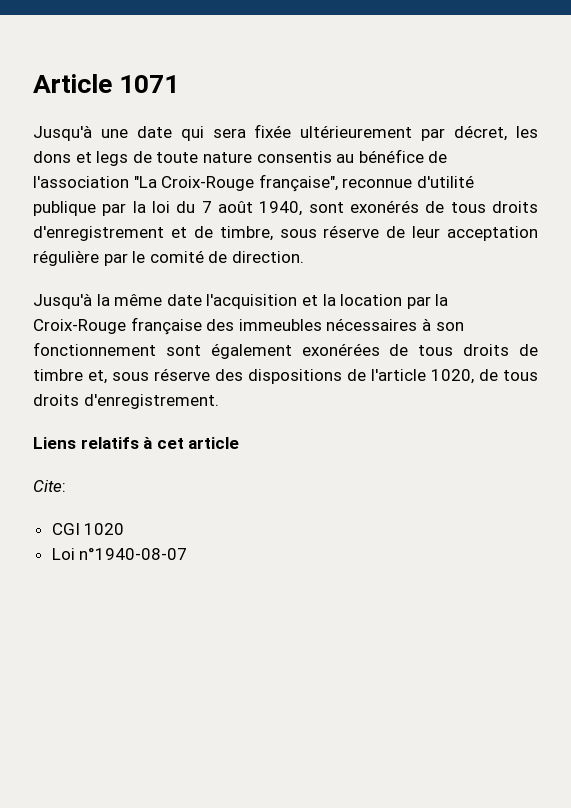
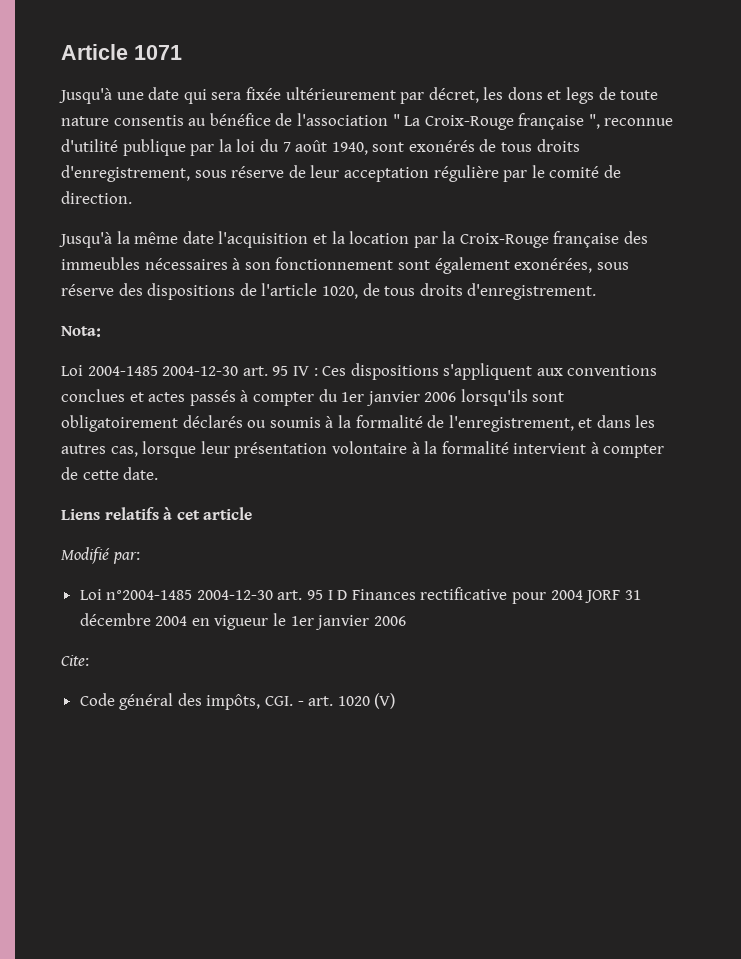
[133,174,338,192] "La Croix-Rouge française", -> [392,113,600,130] " La Croix-Rouge française ",
[33,226,273,241] d'enregistrement et de timbre, -> [61,165,190,182] d'enregistrement,
[301,343,538,356] [33,369,107,384] exonérées de tous droits de timbre et, -> [514,258,593,273] exonérées,
(219, 401) none -> [61,326,101,337] [61,363,658,380] [61,389,565,406] [61,415,656,432] [61,441,665,458] [61,467,159,480] // Nota: // Loi 2004-1485 2004-12-30 art. 95 IV : Ces dispositions s'appliquent aux conventions conclues et actes passés à compter du 1er janvier 2006 lorsqu'ils sont obligatoirement déclarés ou soumis à la formalité de l'enregistrement, et dans les autres cas, lorsque leur présentation volontaire à la formalité intervient à compter de cette date.
[33,480,66,492] [51,523,80,535] Cite: // CGI -> [61,547,140,564] [79,587,641,604] [79,613,406,630] [61,655,89,666] [79,693,334,710] Modifié par: // Loi n°2004-1485 2004-12-30 art. 95 I D Finances rectificative pour 2004 JORF 31 décembre 2004 en vigueur le 1er janvier 2006 // Cite: // Code général des impôts, CGI. - art.
[51,547,188,560] // Loi n°1940-08-07 -> [374,693,396,709] (V)

